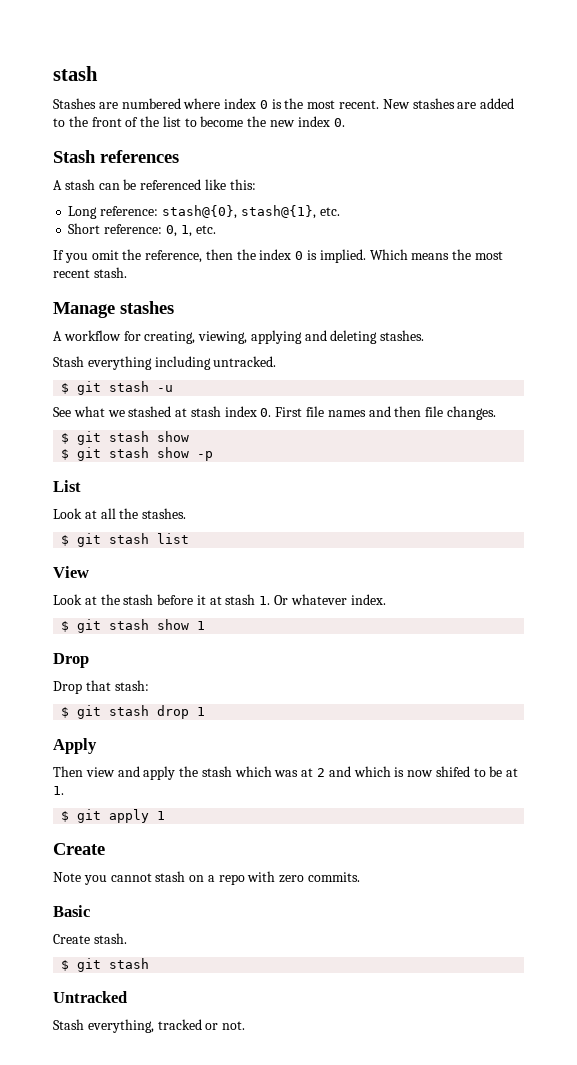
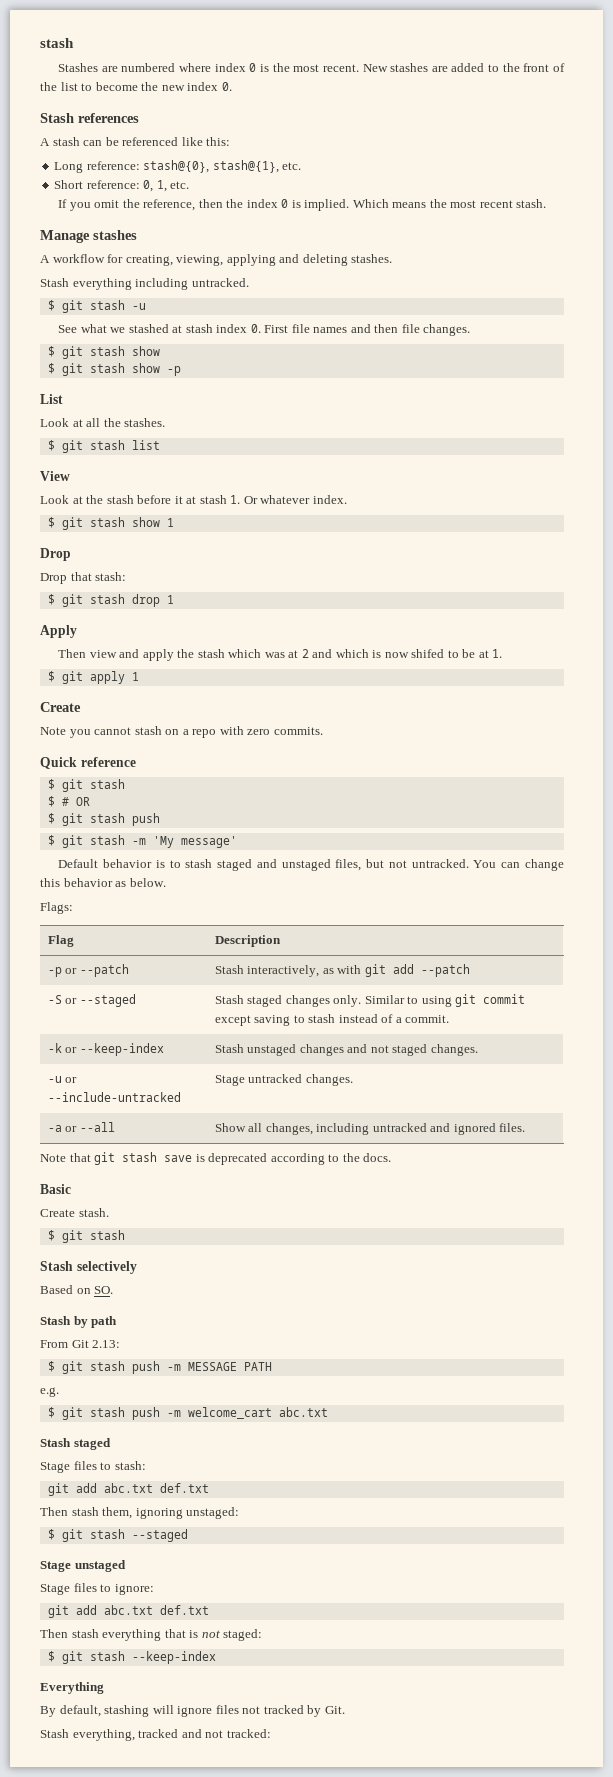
(361, 877) none -> [40,757,136,769] [47,779,125,792] [47,796,90,807] [47,813,160,826] [47,835,237,848] [58,859,564,871] [40,878,166,887] [40,902,73,914] [47,935,74,947] [214,935,281,947] [47,964,129,977] [214,964,470,977] [47,994,136,1007] [214,994,526,1007] [214,1014,450,1026] [47,1043,164,1056] [214,1044,478,1056] [47,1076,78,1083] [47,1092,181,1102] [214,1074,353,1086] [47,1122,115,1132] [214,1123,526,1135] [40,1152,392,1165] // Quick reference // $ git stash // $ # OR // $ git stash push // $ git stash -m 'My message' // Default behavior is to stash staged and unstaged files, but not untracked. You can change this behavior as below. // Flags: // Flag | Description // -p or --patch | Stash interactively, as with git add --patch // -S or --staged | Stash staged changes only. Similar to using git commit except saving to stash instead of a commit. // -k or --keep-index | Stash unstaged changes and not staged changes. // -u or --include-untracked | Stage untracked changes. // -a or --all | Show all changes, including untracked and ignored files. // Note that git stash save is deprecated according to the docs.
[53,991,127,1003] Untracked -> [40,1261,137,1274] [40,1285,114,1294] [40,1316,118,1328] [40,1340,121,1348] [47,1361,272,1374] [40,1387,59,1397] [47,1407,328,1420] [40,1438,111,1450] [40,1461,146,1473] [47,1483,209,1496] [40,1507,240,1519] [47,1529,188,1542] [40,1560,126,1572] [40,1583,154,1595] [47,1605,209,1618] [40,1629,263,1641] [47,1651,216,1664] [40,1682,104,1694] [40,1705,345,1717] Stash selectively // Based on SO. // Stash by path // From Git 2.13: // $ git stash push -m MESSAGE PATH // e.g. // $ git stash push -m welcome_cart abc.txt // Stash staged // Stage files to stash: // git add abc.txt def.txt // Then stash them, ignoring unstaged: // $ git stash --staged // Stage unstaged // Stage files to ignore: // git add abc.txt def.txt // Then stash everything that is not staged: // $ git stash --keep-index // Everything // By default, stashing will ignore files not tracked by Git.
[205,1021,246,1030] or not. -> [181,1729,271,1738] and not tracked:

